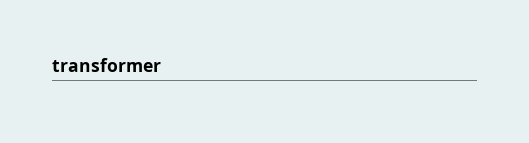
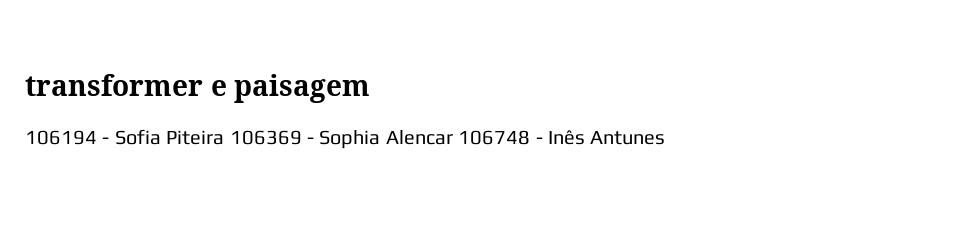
(161, 65) none -> [210,74,371,103] [25,129,666,149] e paisagem // 106194 - Sofia Piteira 106369 - Sophia Alencar 106748 - Inês Antunes

